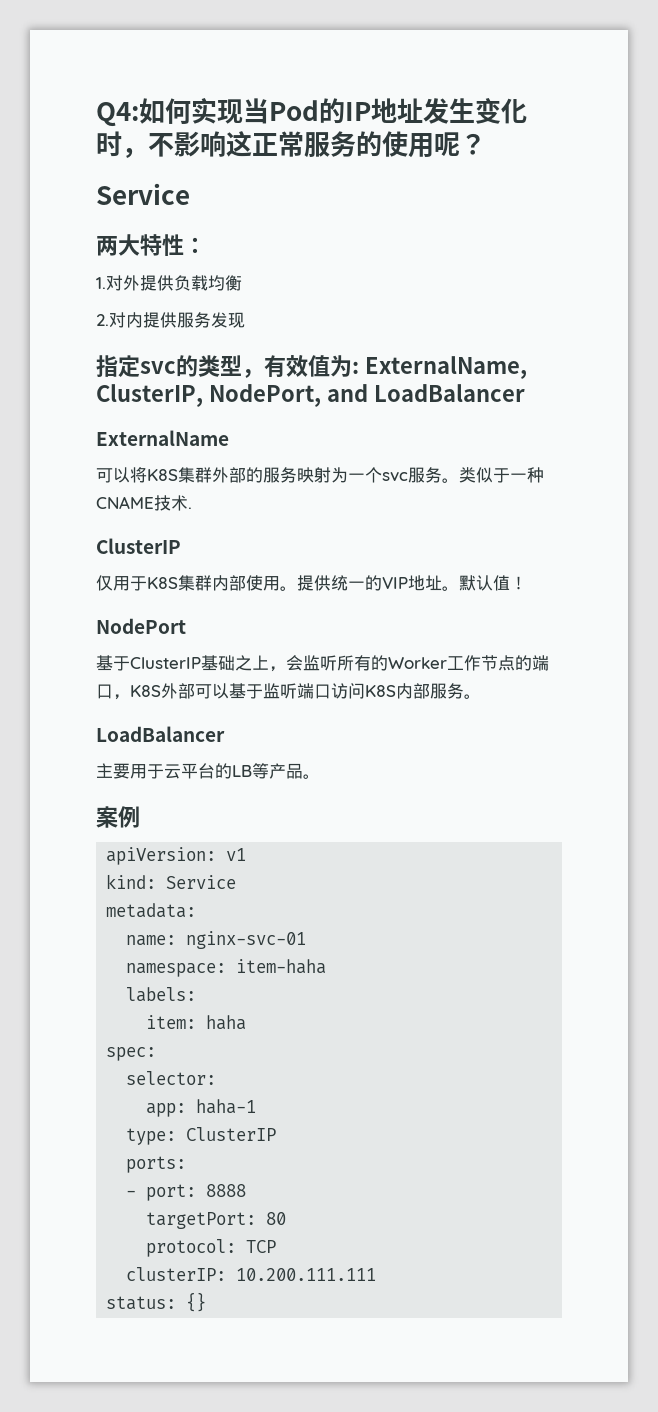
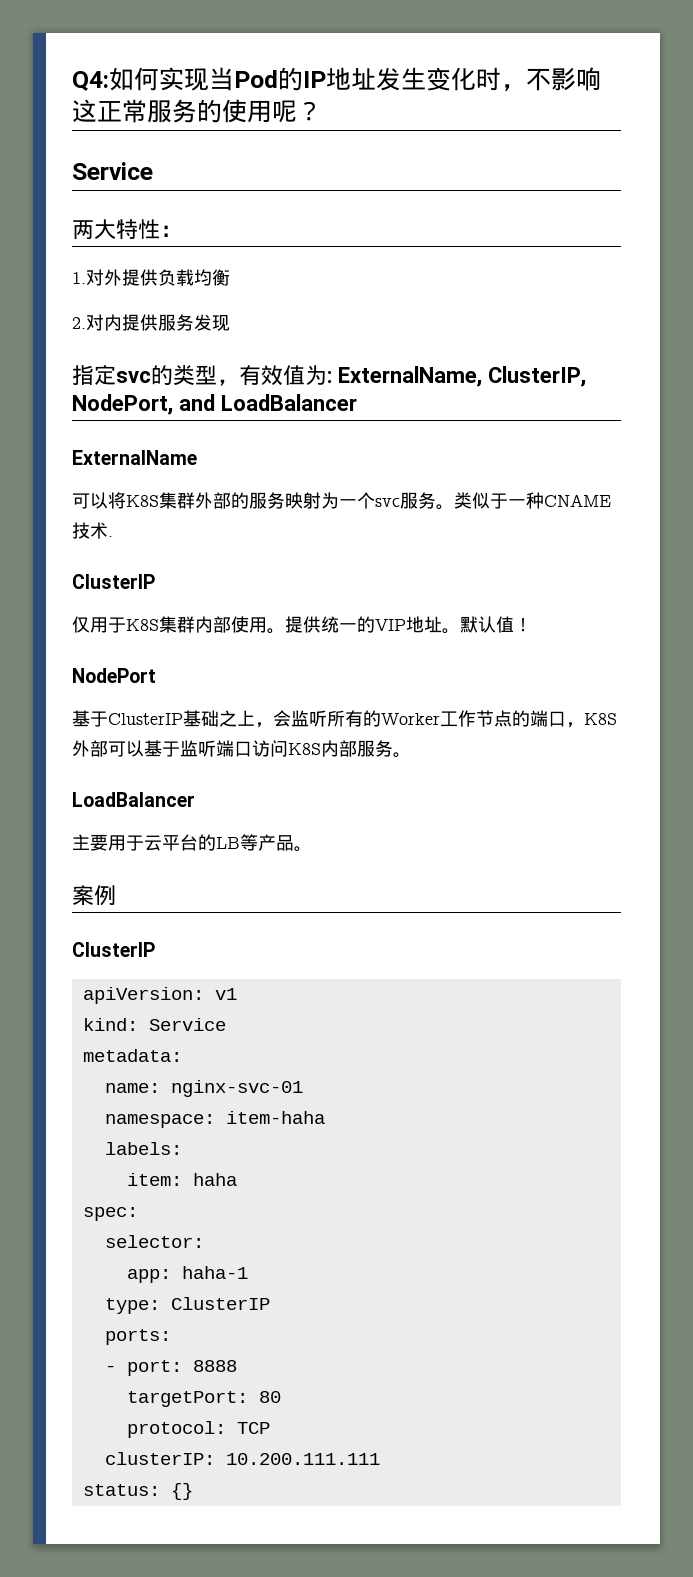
(140, 817) none -> [72,942,155,957] // ClusterIP

